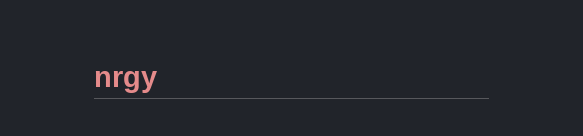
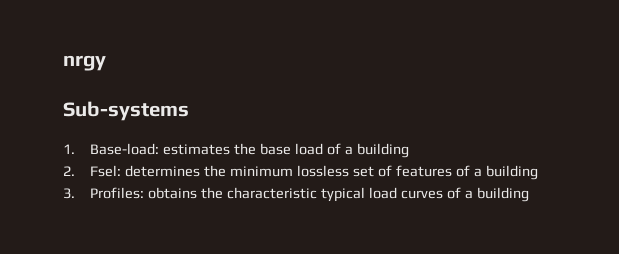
(157, 82) none -> [63,101,189,121] [63,143,409,158] [63,165,538,180] [63,187,529,202] // Sub-systems // 1. Base-load: estimates the base load of a building // 2. Fsel: determines the minimum lossless set of features of a building // 3. Profiles: obtains the characteristic typical load curves of a building

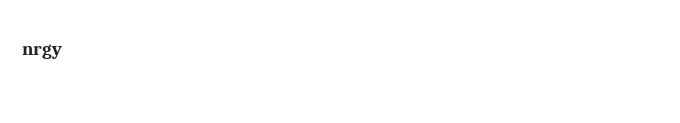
[63,101,189,121] [63,143,409,158] [63,165,538,180] [63,187,529,202] // Sub-systems // 1. Base-load: estimates the base load of a building // 2. Fsel: determines the minimum lossless set of features of a building // 3. Profiles: obtains the characteristic typical load curves of a building -> (62, 51) none

